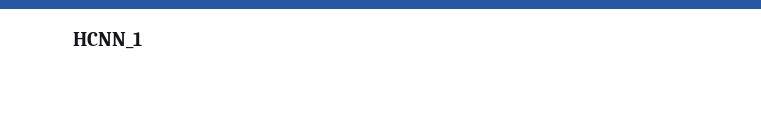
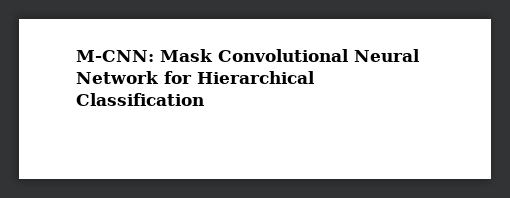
[73,32,142,49] HCNN_1 -> [76,49,420,62] [76,71,315,84] [76,93,204,106] M-CNN: Mask Convolutional Neural Network for Hierarchical Classification

